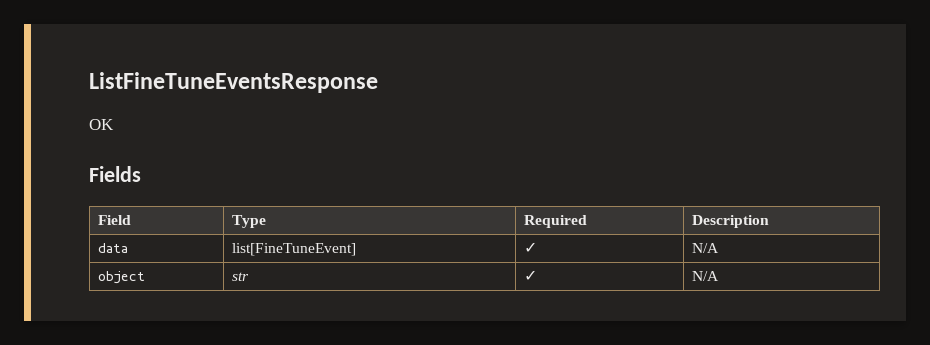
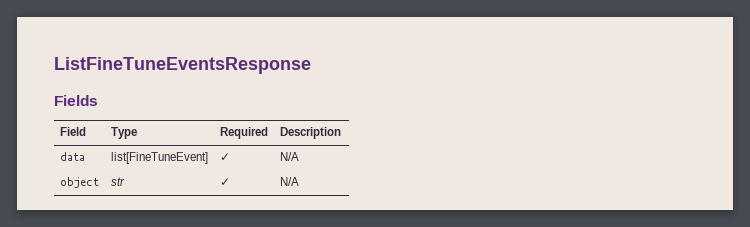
[89,119,114,130] // OK -> (311, 65) none

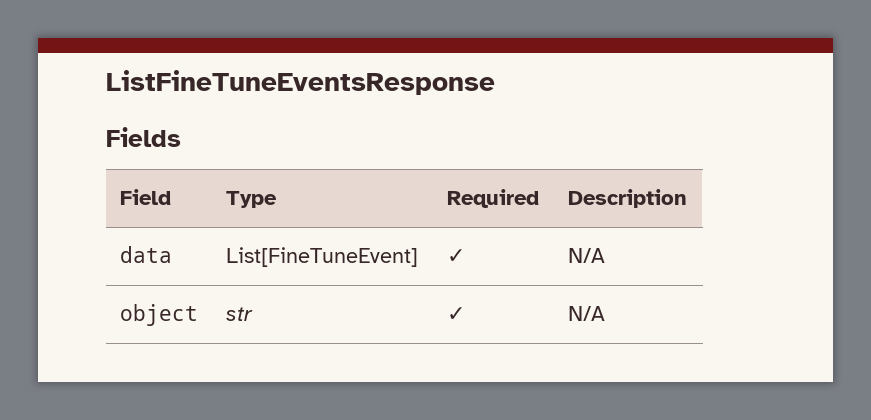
[110,152,208,164] list[FineTuneEvent] -> [225,247,418,267] List[FineTuneEvent]

